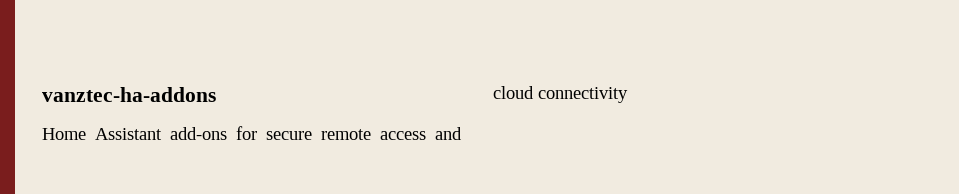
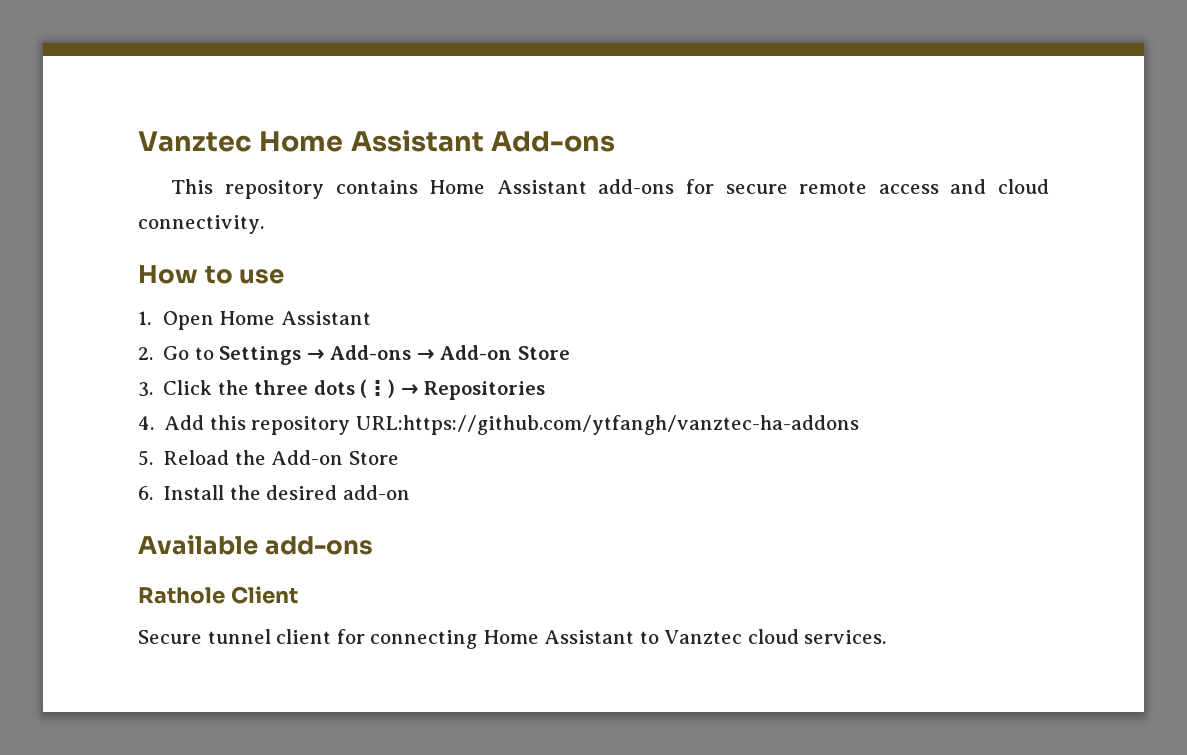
[42,87,216,102] vanztec-ha-addons // -> [138,130,615,152] [171,179,418,199] Vanztec Home Assistant Add-ons // This repository contains
[538,87,628,103] connectivity -> [138,215,264,234] [138,265,285,284] [138,311,371,330] [138,345,570,365] [138,379,546,400] [138,415,859,435] [138,450,399,466] [138,485,410,500] [138,535,373,555] [138,586,298,604] [138,629,887,649] connectivity. // How to use // 1. Open Home Assistant // 2. Go to Settings → Add-ons → Add-on Store // 3. Click the three dots (⋮) → Repositories // 4. Add this repository URL:https://github.com/ytfangh/vanztec-ha-addons // 5. Reload the Add-on Store // 6. Install the desired add-on // Available add-ons // Rathole Client // Secure tunnel client for connecting Home Assistant to Vanztec cloud services.

